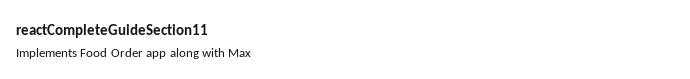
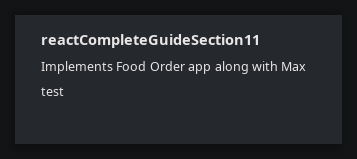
(252, 53) none -> [41,87,64,96] // test

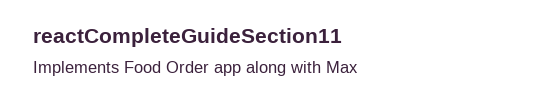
[41,87,64,96] // test -> (358, 67) none

